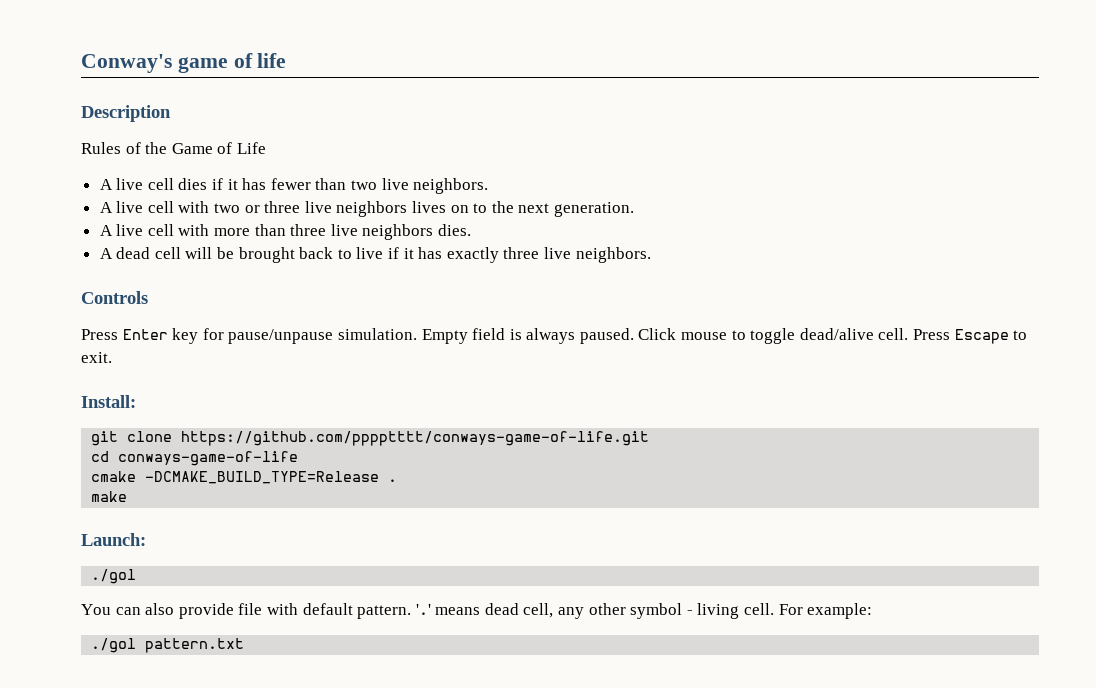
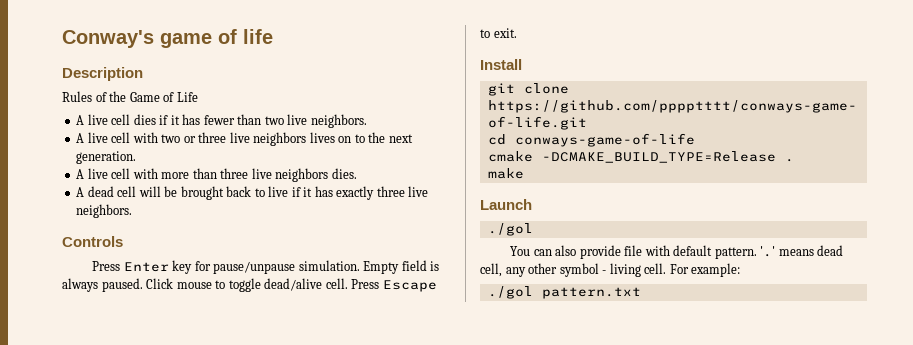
[81,395,136,408] Install: -> [480,59,522,70] Install
[81,533,146,546] Launch: -> [480,199,532,210] Launch

